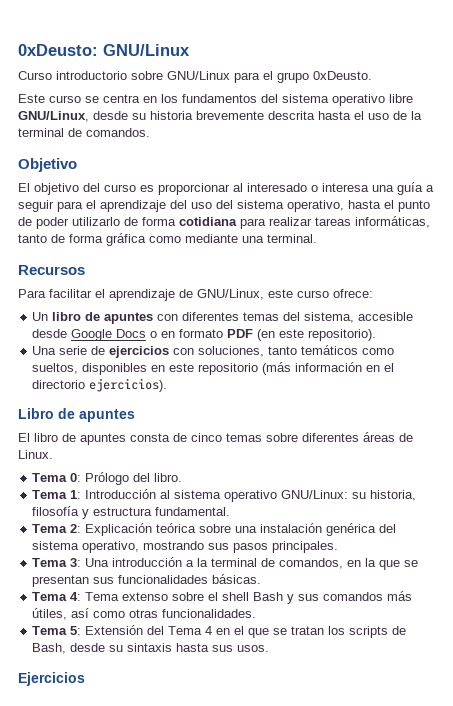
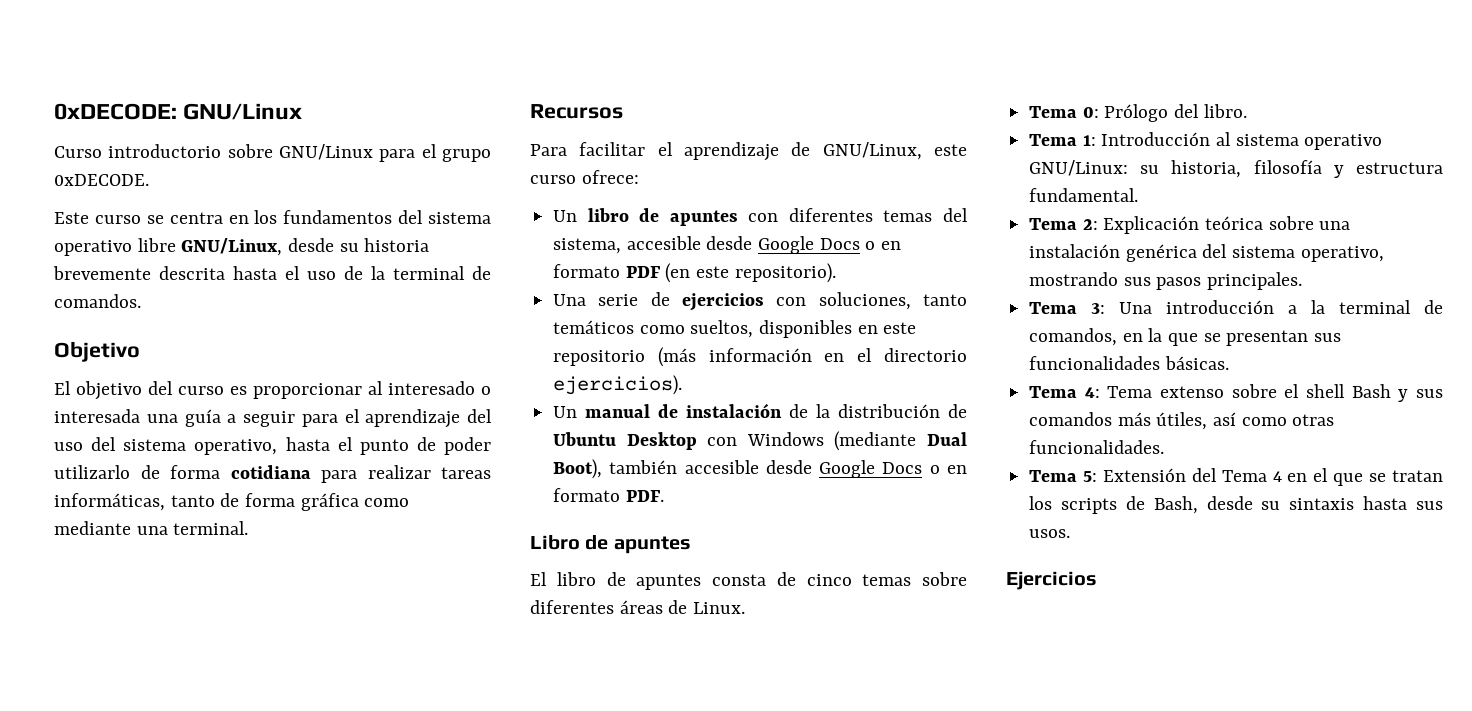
[18,44,98,56] 0xDeusto: -> [54,103,177,120] 0xDECODE:
[313,71,372,80] 0xDeusto. -> [54,174,149,186] 0xDECODE.
[322,183,369,192] interesa -> [54,409,140,423] interesada
(168, 385) none -> [553,403,967,418] [553,431,967,451] [553,459,967,479] [553,488,664,502] // Un manual de instalación de la distribución de Ubuntu Desktop con Windows (mediante Dual Boot), también accesible desde Google Docs o en formato PDF.

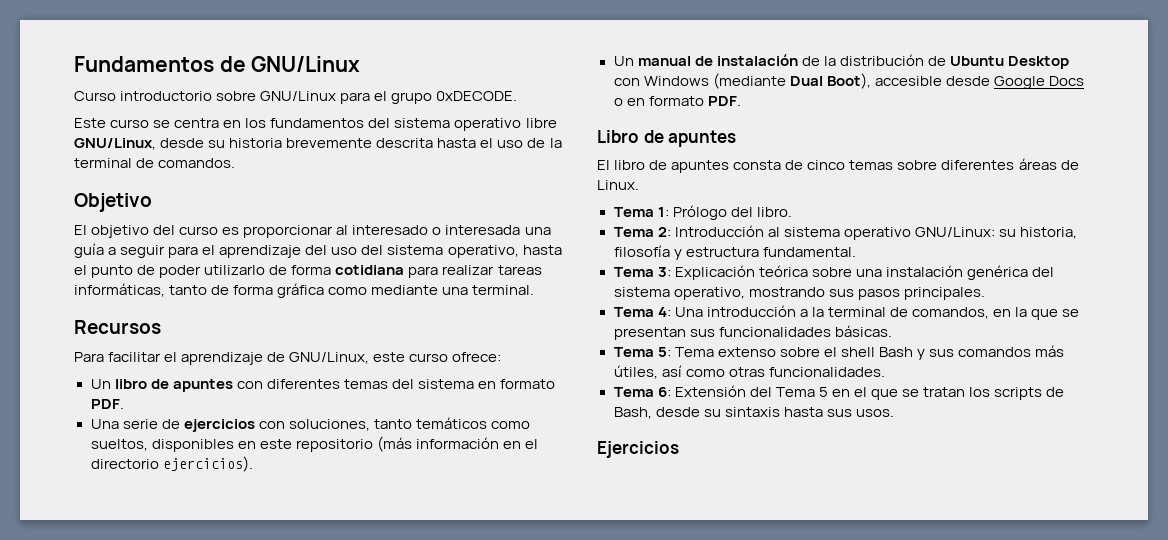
[54,103,177,120] 0xDECODE: -> [74,56,246,72] Fundamentos de
[553,236,902,254] [553,263,836,283] sistema, accesible desde Google Docs o en formato PDF (en este repositorio). -> [417,379,555,389] [90,399,124,409] sistema en formato PDF.
[609,460,678,474] también -> (871, 81) none
[1082,107,1099,118] 0: -> [657,207,669,217] 1:
[1082,135,1096,146] 1: -> [657,227,671,237] 2:
[1082,219,1098,230] 2: -> [657,267,671,277] 3:
[1091,303,1106,314] 3: -> [657,307,671,317] 4:
[1084,387,1100,398] 4: -> [657,347,671,357] 5:
[1082,471,1097,482] 5: -> [657,387,671,397] 6:
[1272,471,1282,482] 4 -> [818,387,828,397] 5

